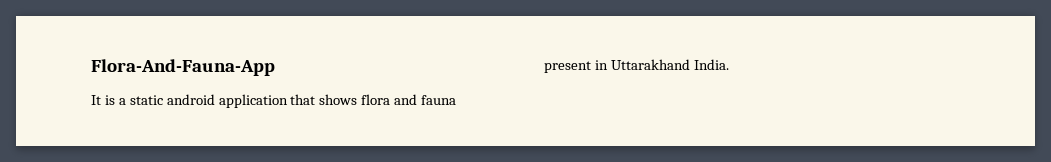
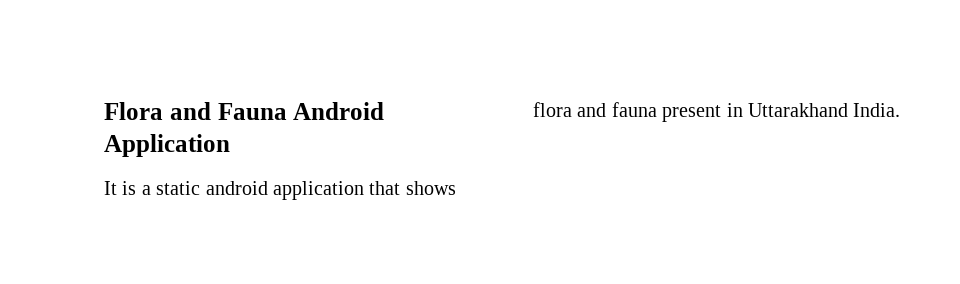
[91,59,275,76] Flora-And-Fauna-App -> [104,102,385,120] [104,134,230,157] Flora and Fauna Android Application

